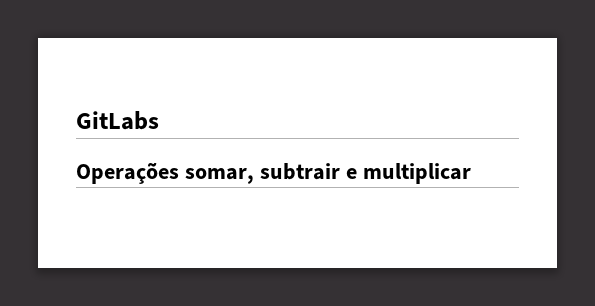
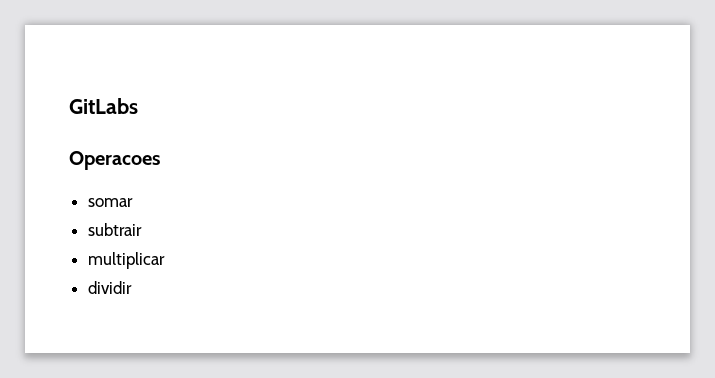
[76,162,254,184] Operações somar, -> [69,151,160,170] [87,198,133,207] Operacoes // somar //
[345,168,357,179] e -> (142, 229) //
(471, 173) none -> [87,281,132,294] // dividir

